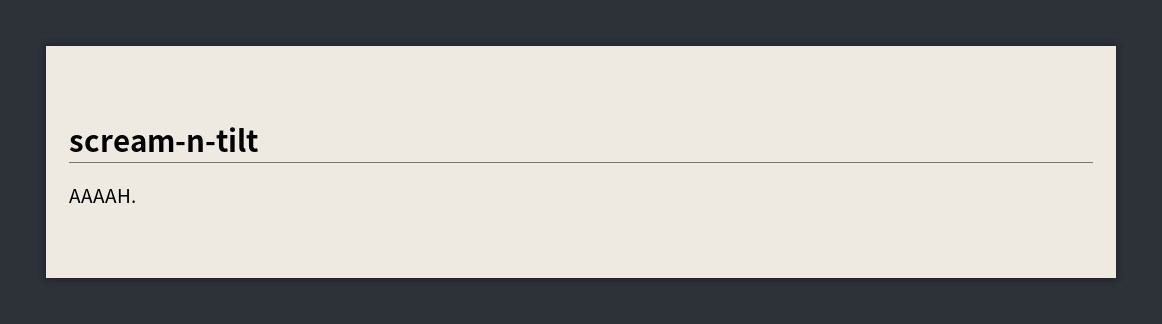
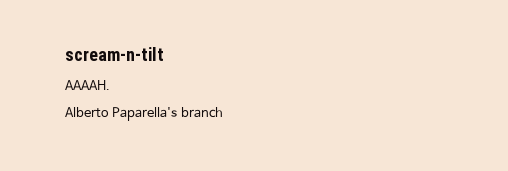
(136, 196) none -> [65,107,223,121] // Alberto Paparella's branch

